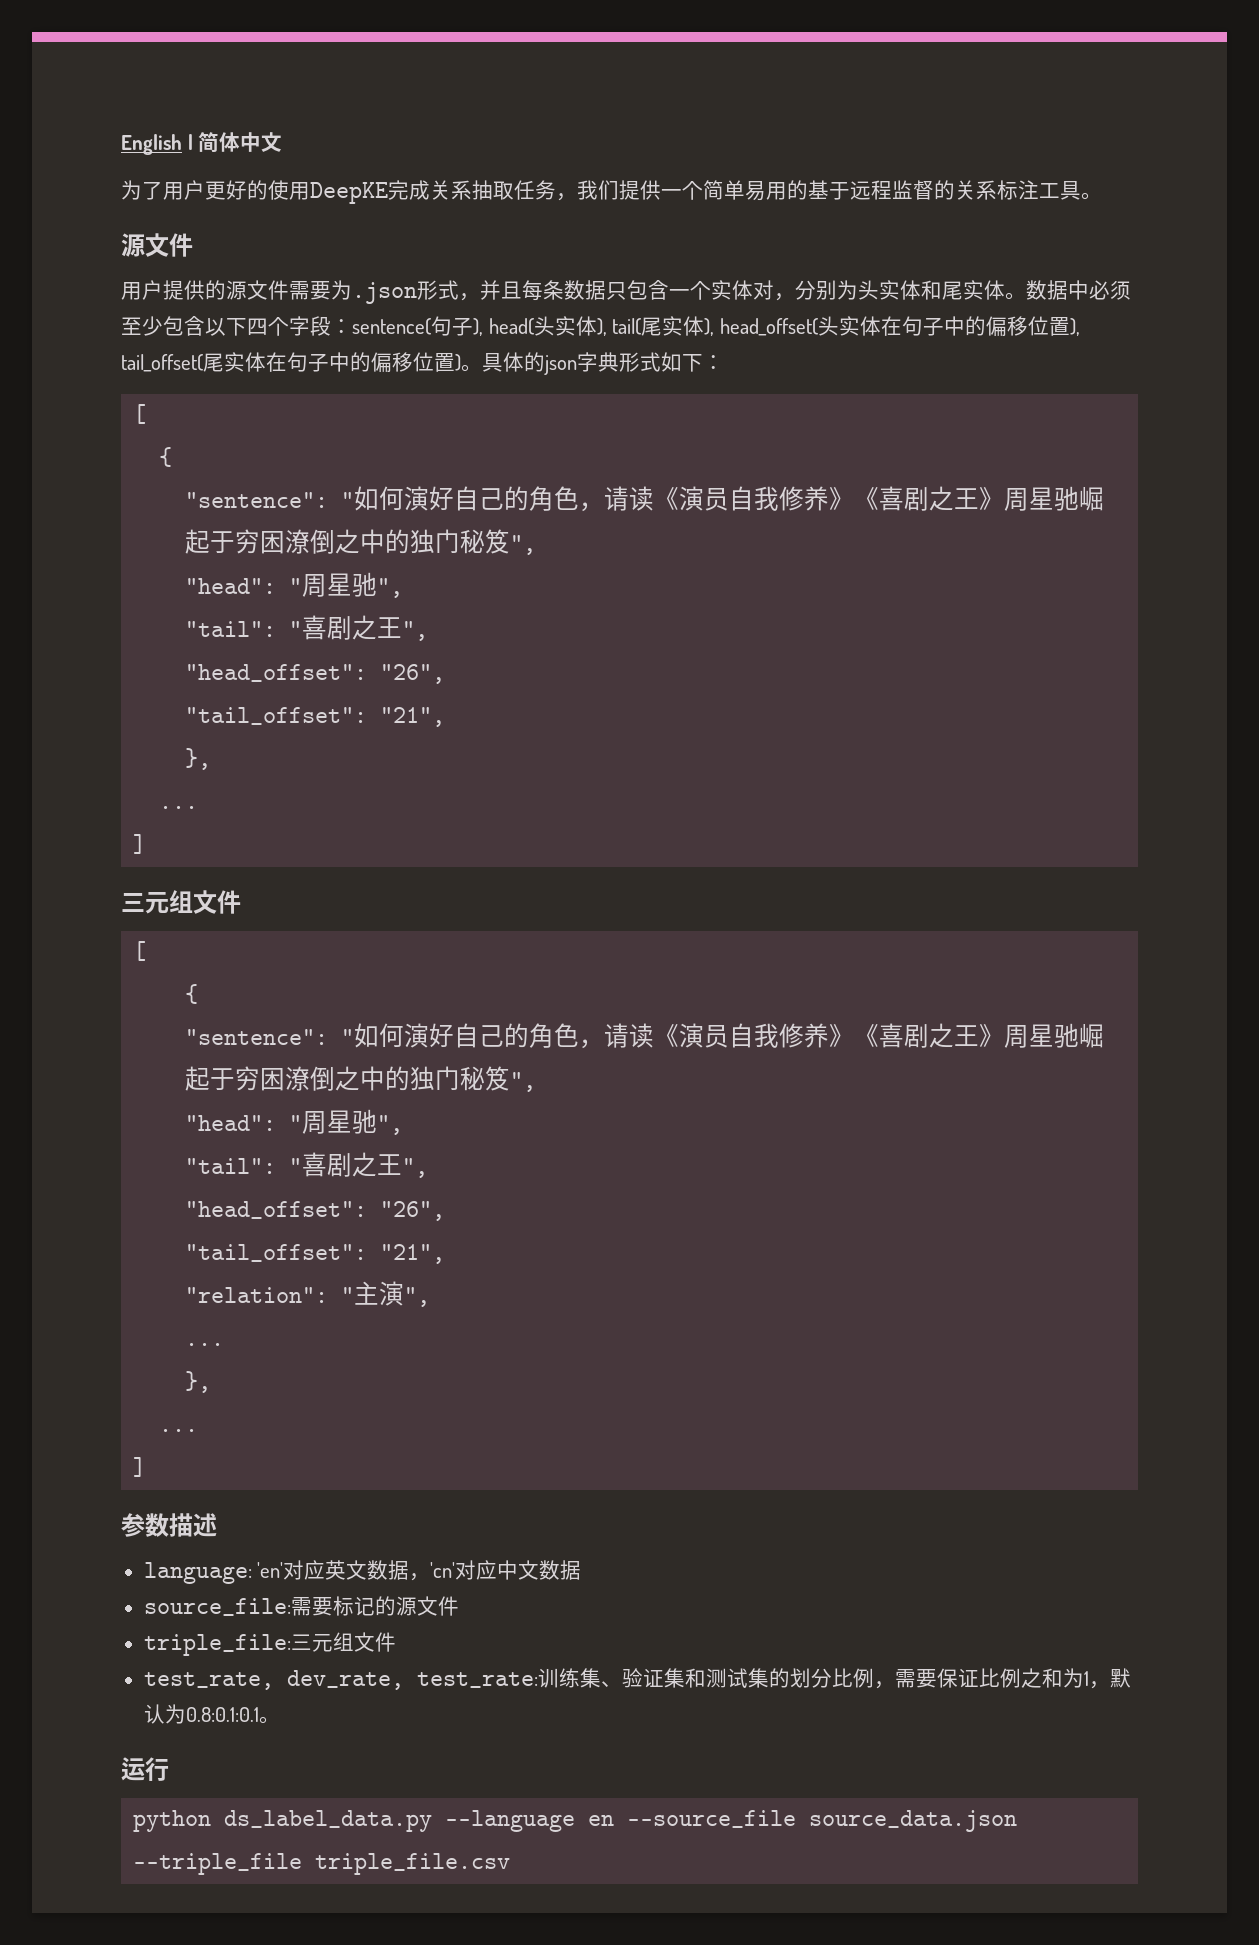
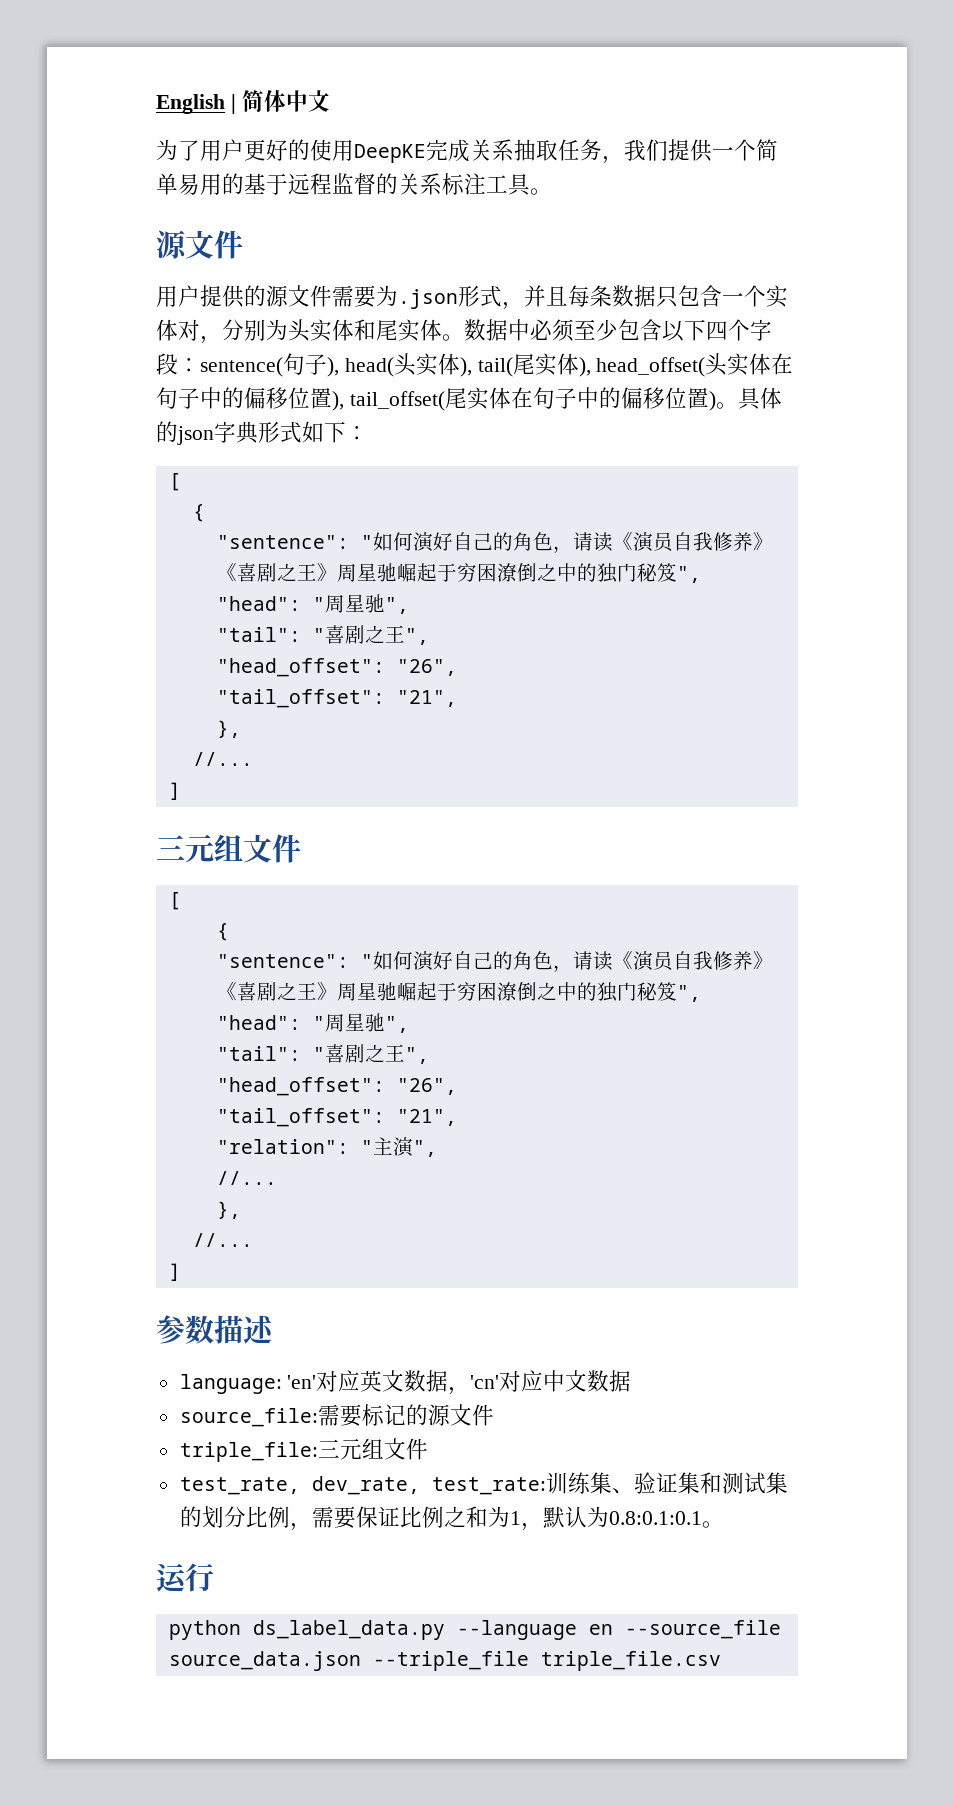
[159,806,199,809] ... -> [192,752,253,766] //...
[185,1343,225,1346] [185,1371,212,1393] [159,1429,199,1432] ... // }, // ... -> [216,1171,277,1185] [216,1201,241,1219] [192,1233,253,1247] //... // }, // //...

